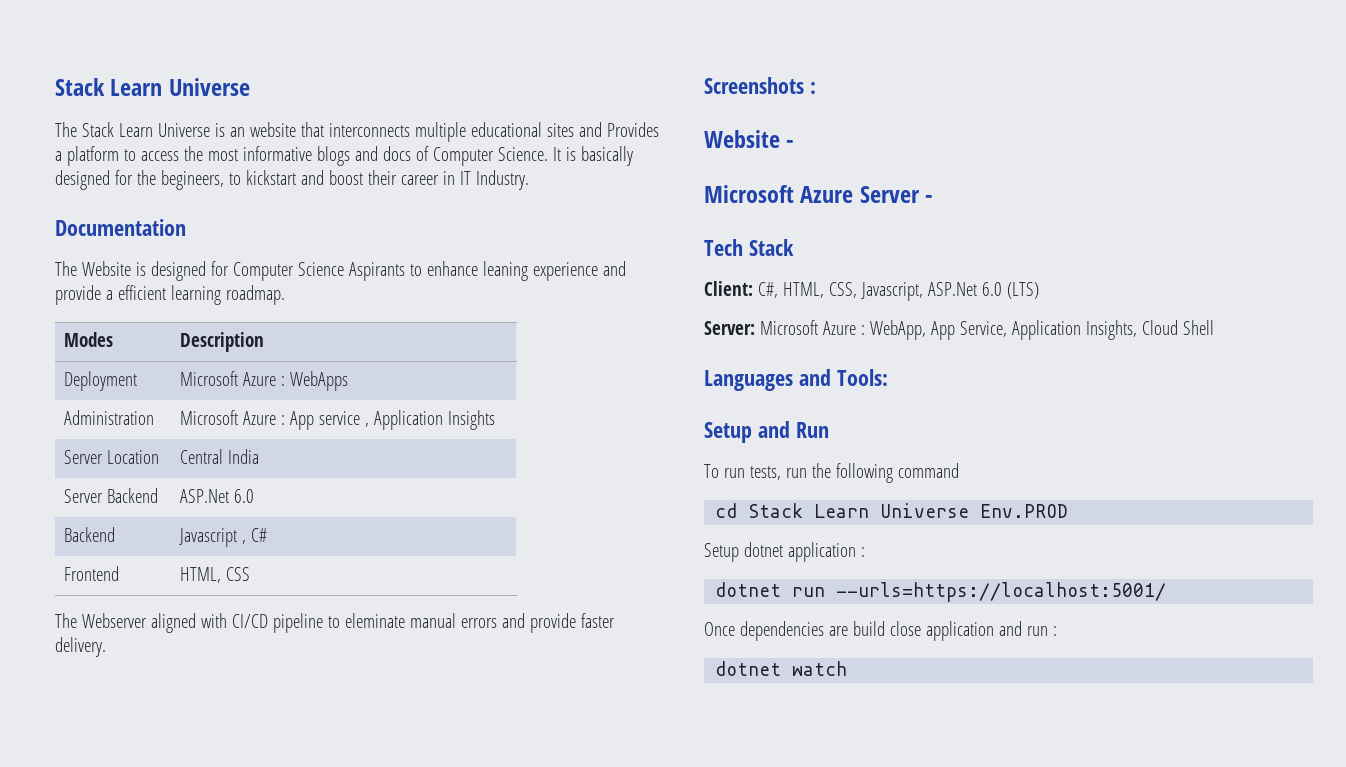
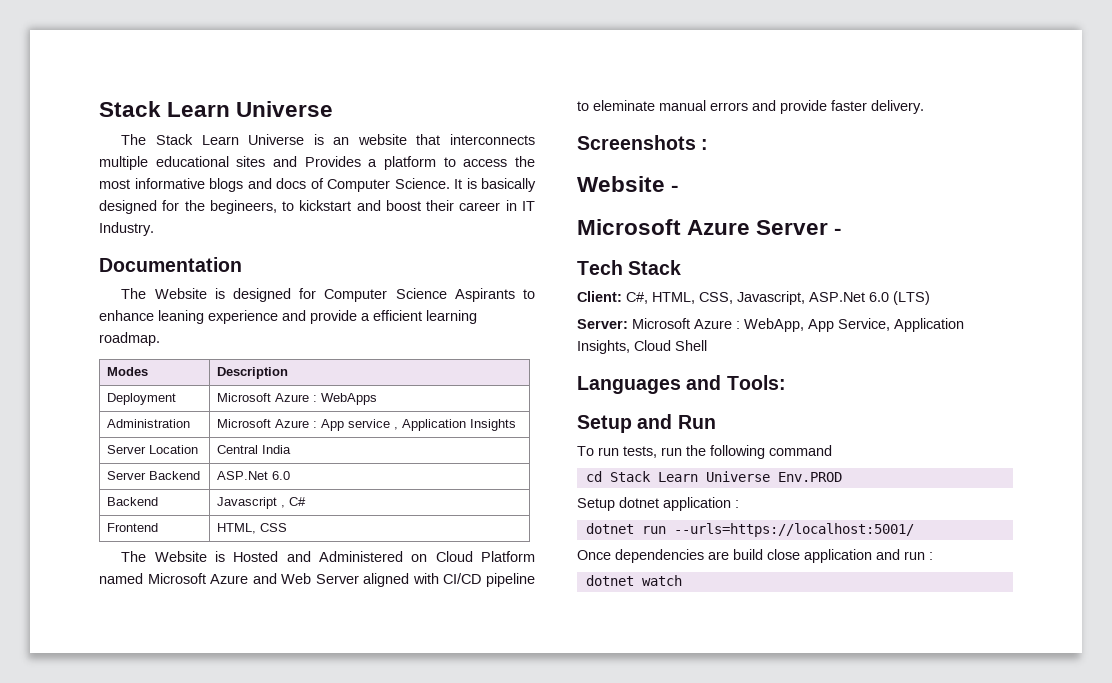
[81,613,147,628] Webserver -> [154,551,535,562] [99,573,359,584] Website is Hosted and Administered on Cloud Platform named Microsoft Azure and Web Server

